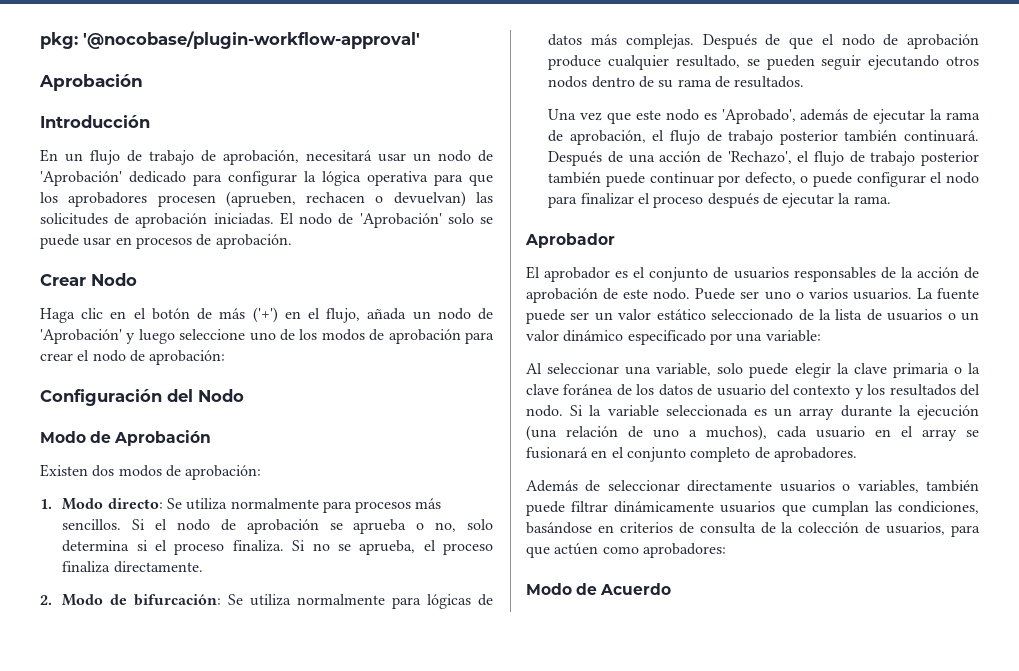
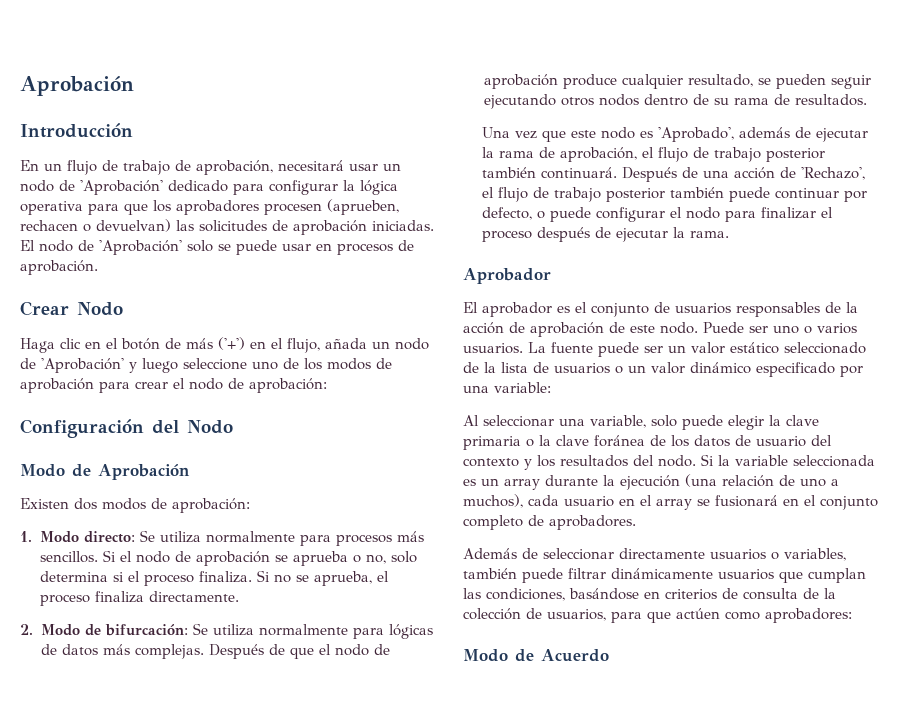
[40,31,420,49] pkg: '@nocobase/plugin-workflow-approval' // -> (20, 86) none

